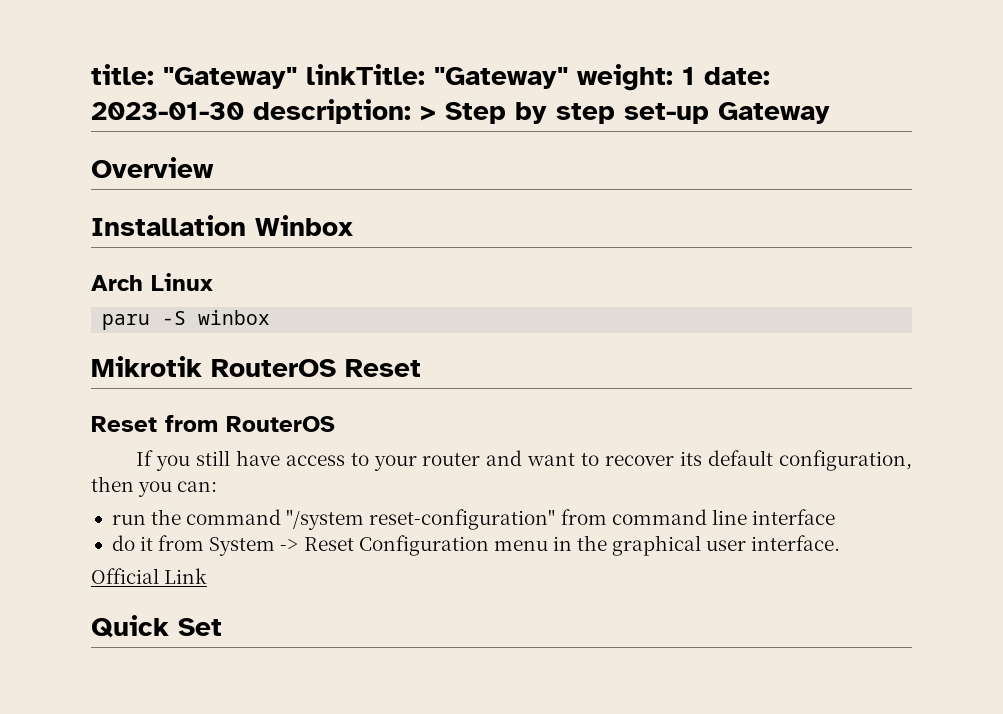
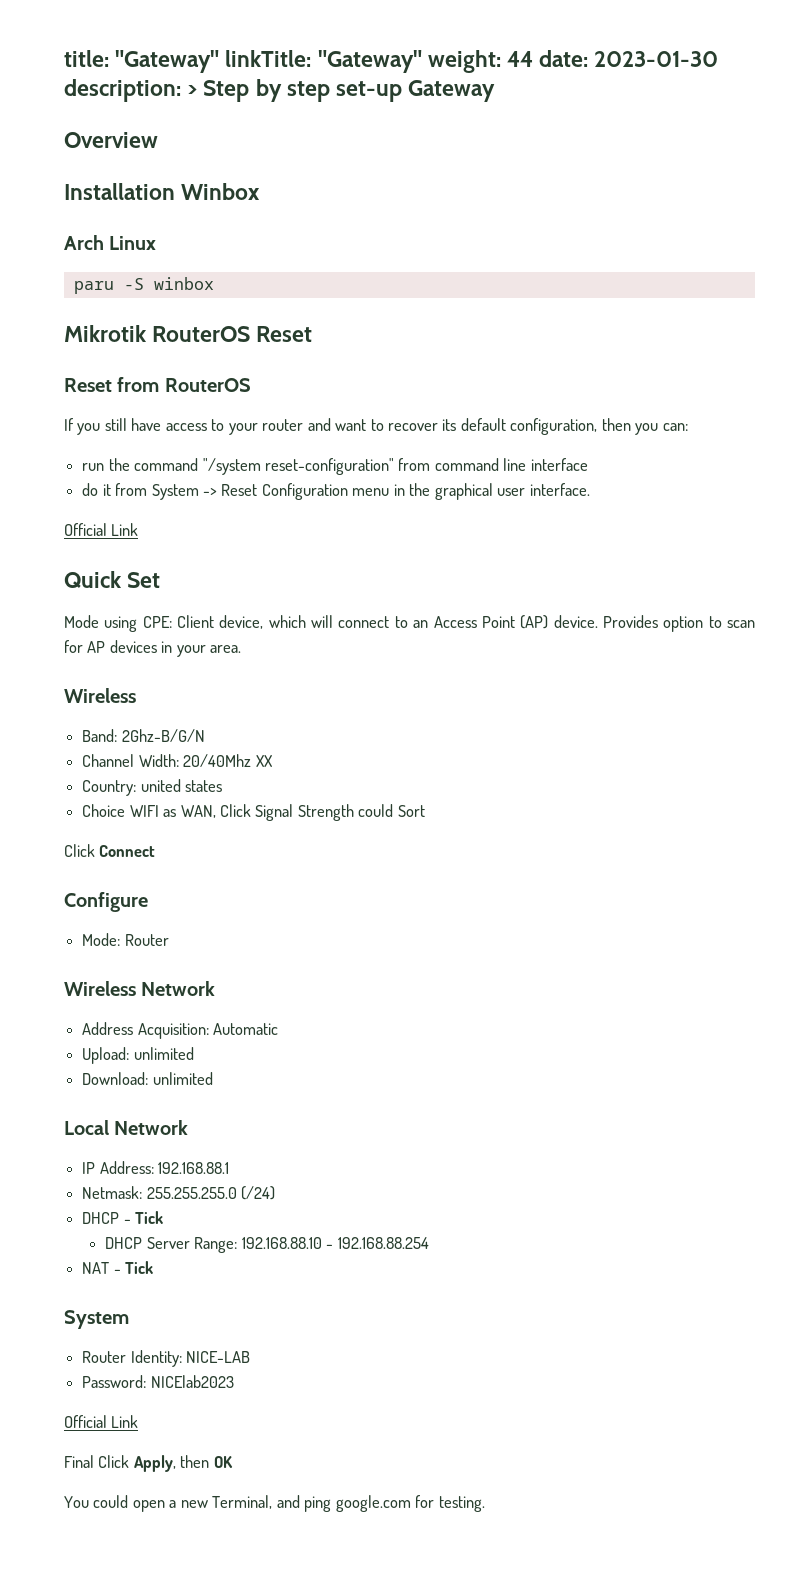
[682,67,695,85] 1 -> [507,51,534,67] 44
(222, 627) none -> [64,615,756,632] [64,640,242,657] [64,688,136,703] [82,729,205,742] [82,754,272,767] [82,779,223,796] [82,804,425,821] [64,844,156,857] [64,892,148,912] [82,933,169,946] [64,981,216,996] [82,1022,279,1039] [82,1047,194,1064] [82,1072,213,1085] [64,1120,189,1135] [82,1161,230,1174] [82,1186,276,1200] [82,1211,164,1224] [105,1237,429,1253] [82,1261,154,1274] [64,1310,129,1329] [82,1350,251,1367] [82,1375,234,1388] [64,1415,139,1428] [64,1455,233,1472] [64,1495,485,1512] // Mode using CPE: Client device, which will connect to an Access Point (AP) device. Provides option to scan for AP devices in your area. // Wireless // Band: 2Ghz-B/G/N // Channel Width: 20/40Mhz XX // Country: united states // Choice WIFI as WAN, Click Signal Strength could Sort // Click Connect // Configure // Mode: Router // Wireless Network // Address Acquisition: Automatic // Upload: unlimited // Download: unlimited // Local Network // IP Address: 192.168.88.1 // Netmask: 255.255.255.0 (/24) // DHCP - Tick // DHCP Server Range: 192.168.88.10 - 192.168.88.254 // NAT - Tick // System // Router Identity: NICE-LAB // Password: NICElab2023 // Official Link // Final Click Apply, then OK // You could open a new Terminal, and ping google.com for testing.

